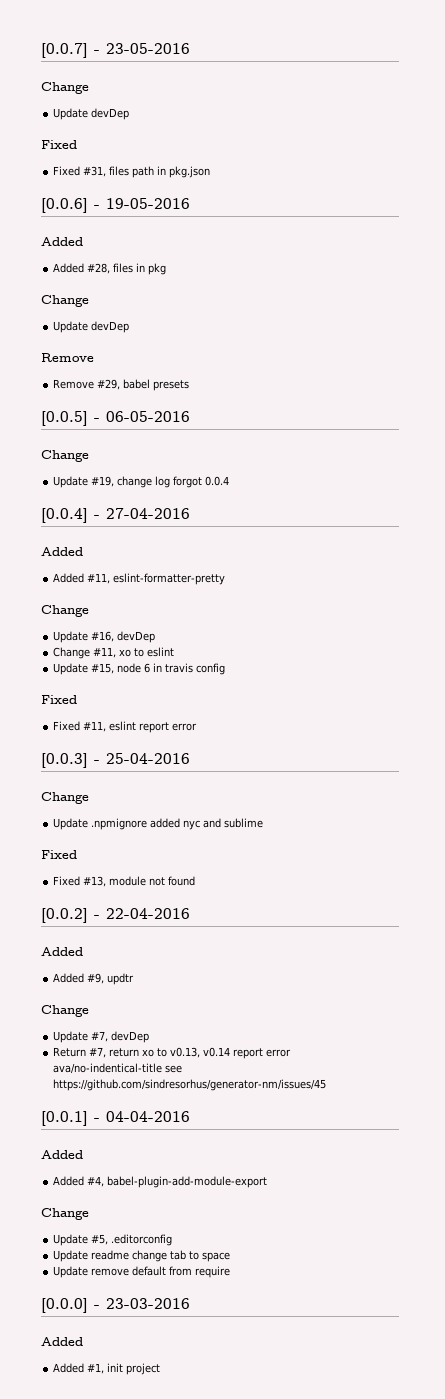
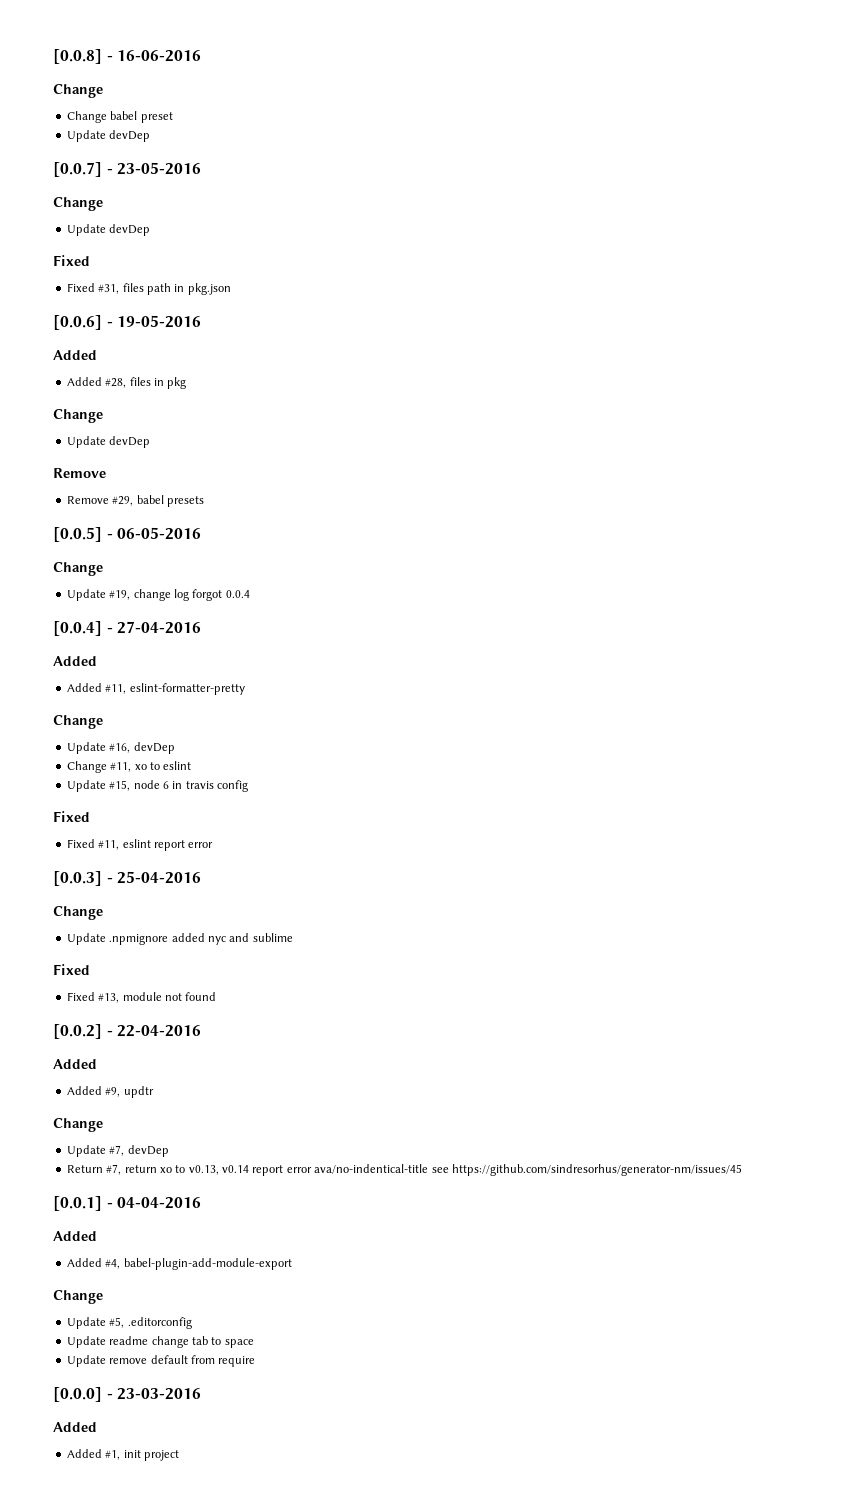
(41, 50) none -> [53,49,202,64] [53,84,103,98] [66,111,173,123] [66,130,151,142] [0.0.8] - 16-06-2016 // Change // Change babel preset // Update devDep //

